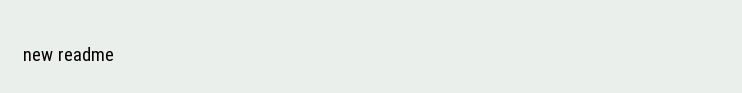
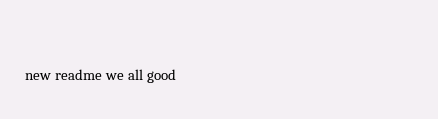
(114, 54) none -> [104,69,176,83] we all good

